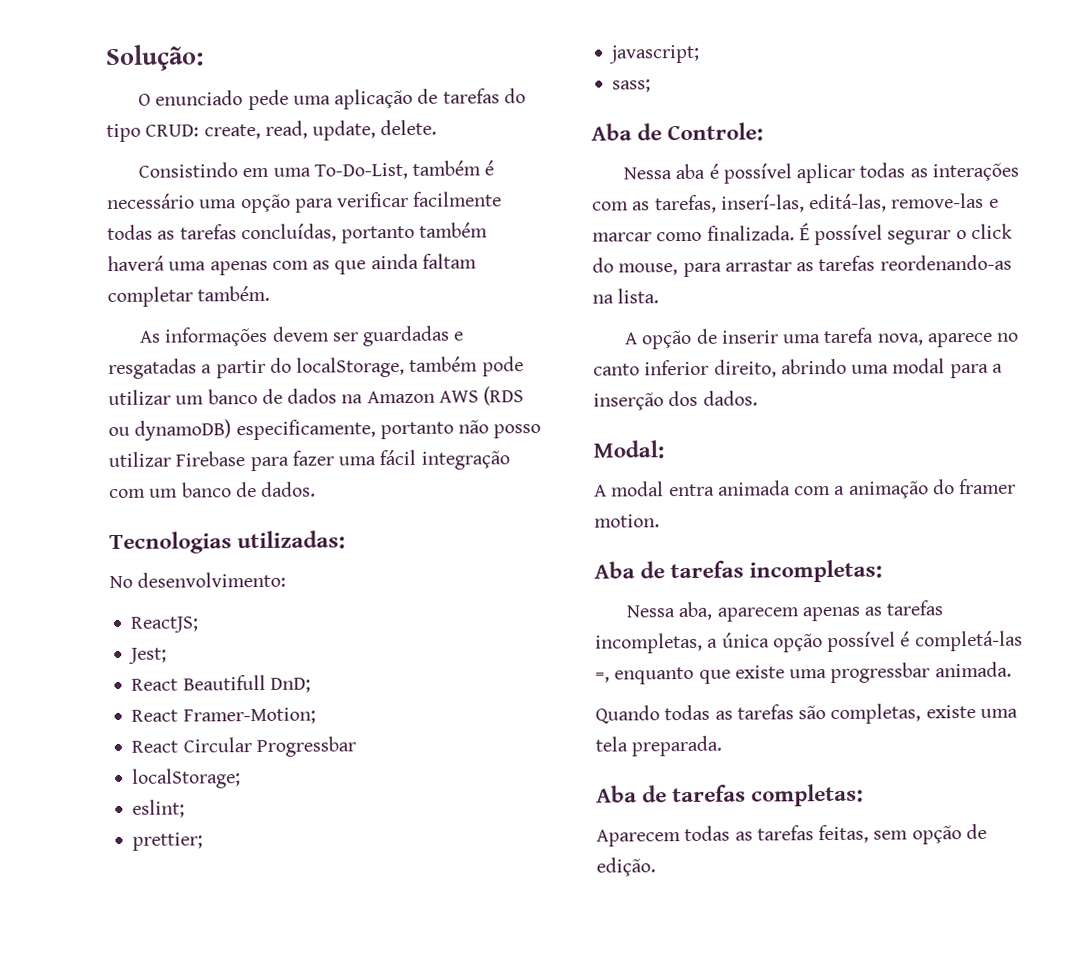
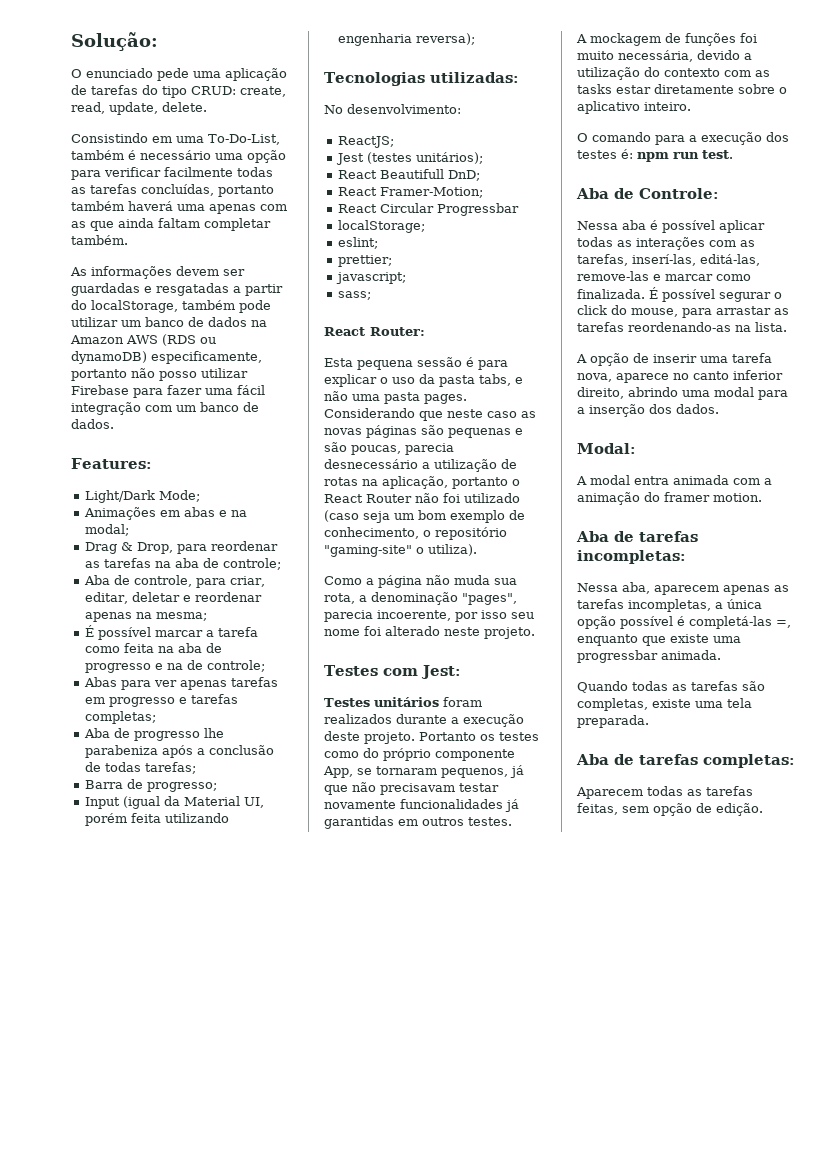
(317, 489) none -> [71,458,152,469] [85,490,201,503] [84,507,248,520] [85,524,130,536] [85,541,279,554] [85,558,282,570] [84,575,266,588] [85,592,263,604] [85,612,208,622] [85,625,259,640] [85,643,223,653] [85,660,266,673] [84,677,279,690] [85,694,239,707] [85,711,157,724] [84,728,225,741] [85,745,275,758] [85,762,197,774] [85,779,218,792] [85,796,265,809] [85,813,230,826] [338,33,476,46] // Features: // Light/Dark Mode; // Animações em abas e na modal; // Drag & Drop, para reordenar as tarefas na aba de controle; // Aba de controle, para criar, editar, deletar e reordenar apenas na mesma; // É possível marcar a tarefa como feita na aba de progresso e na de controle; // Abas para ver apenas tarefas em progresso e tarefas completas; // Aba de progresso lhe parabeniza após a conclusão de todas tarefas; // Barra de progresso; // Input (igual da Material UI, porém feita utilizando engenharia reversa);
[128,647,168,664] Jest; -> [336,152,484,165] Jest (testes unitários);
(652, 86) none -> [324,327,425,336] [324,357,508,370] [324,374,523,387] [324,391,467,404] [324,408,536,421] [324,425,523,438] [324,442,454,455] [324,459,517,472] [324,476,520,489] [324,493,520,503] [324,510,525,523] [324,527,507,540] [324,544,477,557] [324,575,517,588] [324,592,517,605] [324,610,534,622] [324,626,535,639] [324,665,461,679] [324,697,482,707] [324,714,524,727] [324,731,539,744] [324,748,515,761] [323,765,524,778] [324,782,499,795] [324,799,519,812] [324,816,512,829] [576,33,757,46] [577,50,752,62] [577,67,770,80] [577,84,787,94] [577,101,691,114] [577,132,789,145] [577,149,733,162] // React Router: // Esta pequena sessão é para explicar o uso da pasta tabs, e não uma pasta pages. Considerando que neste caso as novas páginas são pequenas e são poucas, parecia desnecessário a utilização de rotas na aplicação, portanto o React Router não foi utilizado (caso seja um bom exemplo de conhecimento, o repositório "gaming-site" o utiliza). // Como a página não muda sua rota, a denominação "pages", parecia incoerente, por isso seu nome foi alterado neste projeto. // Testes com Jest: // Testes unitários foram realizados durante a execução deste projeto. Portanto os testes como do próprio componente App, se tornaram pequenos, já que não precisavam testar novamente funcionalidades já garantidas em outros testes. // A mockagem de funções foi muito necessária, devido a utilização do contexto com as tasks estar diretamente sobre o aplicativo inteiro. // O comando para a execução dos testes é: npm run test.

